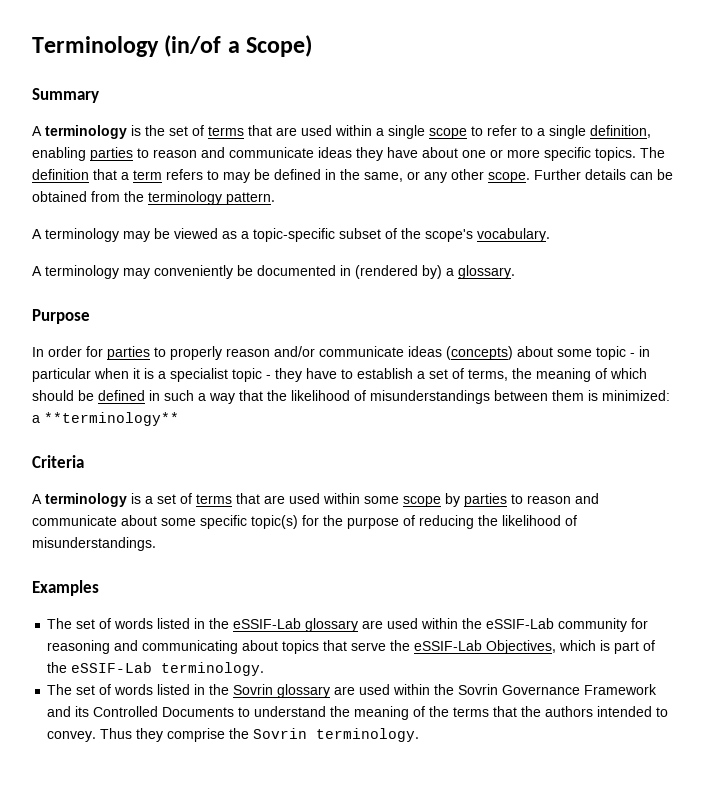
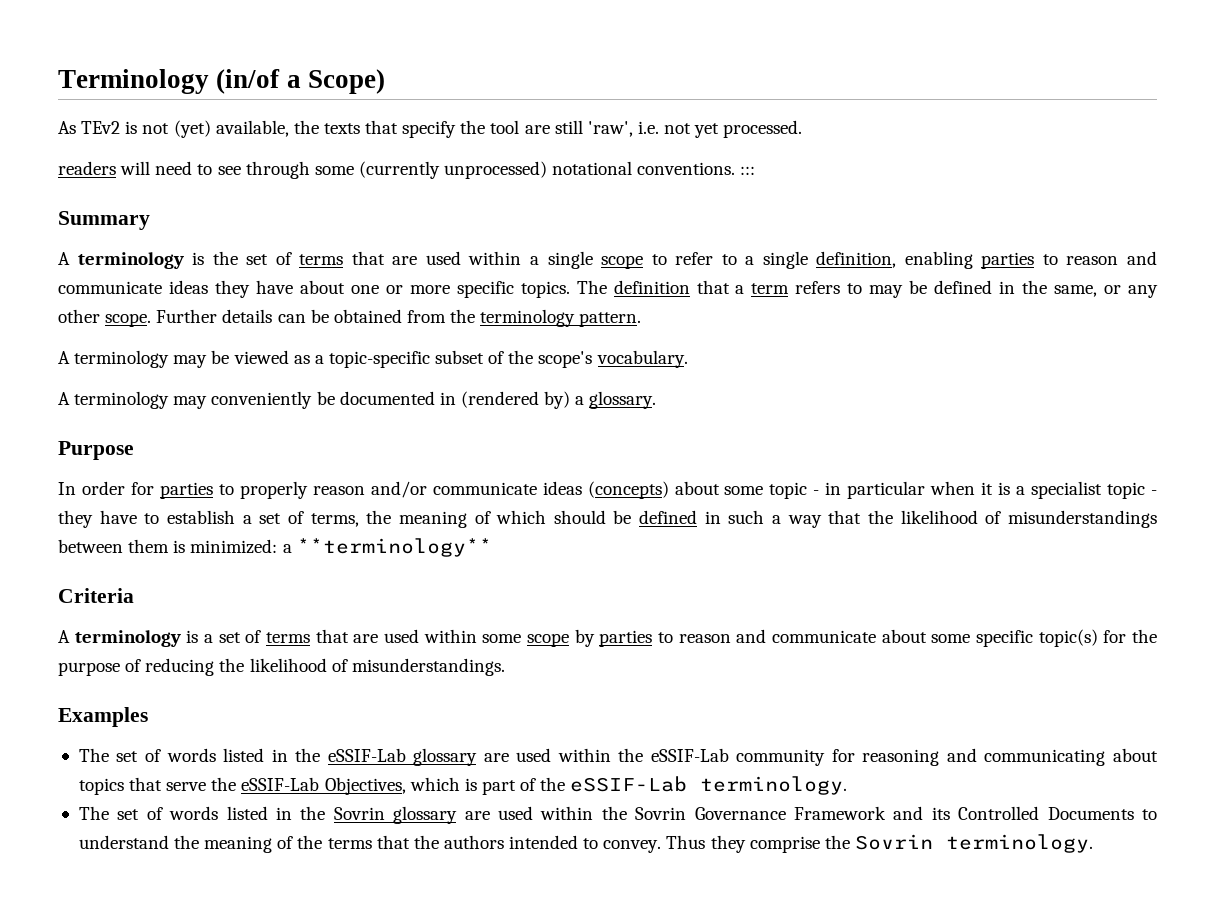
(313, 46) none -> [58,120,803,138] [58,161,756,179] // As TEv2 is not (yet) available, the texts that specify the tool are still 'raw', i.e. not yet processed. // readers will need to see through some (currently unprocessed) notational conventions. :::

